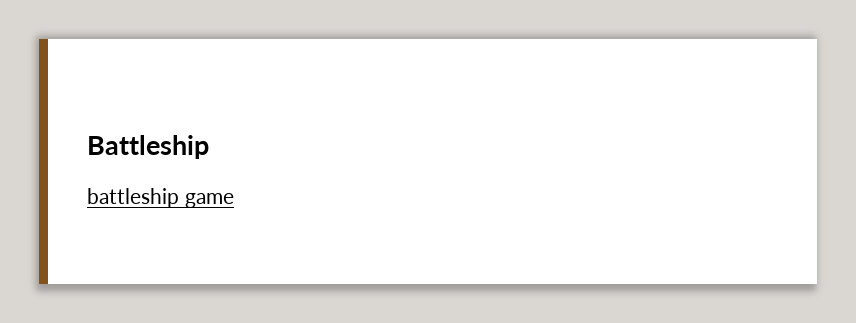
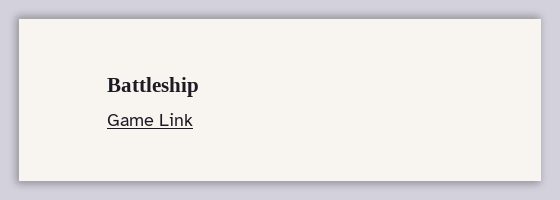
[87,188,234,208] battleship game -> [107,113,193,126] Game Link

